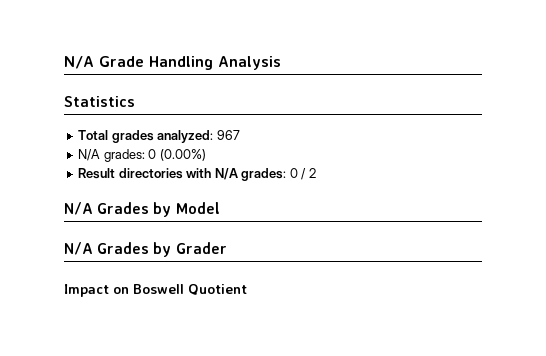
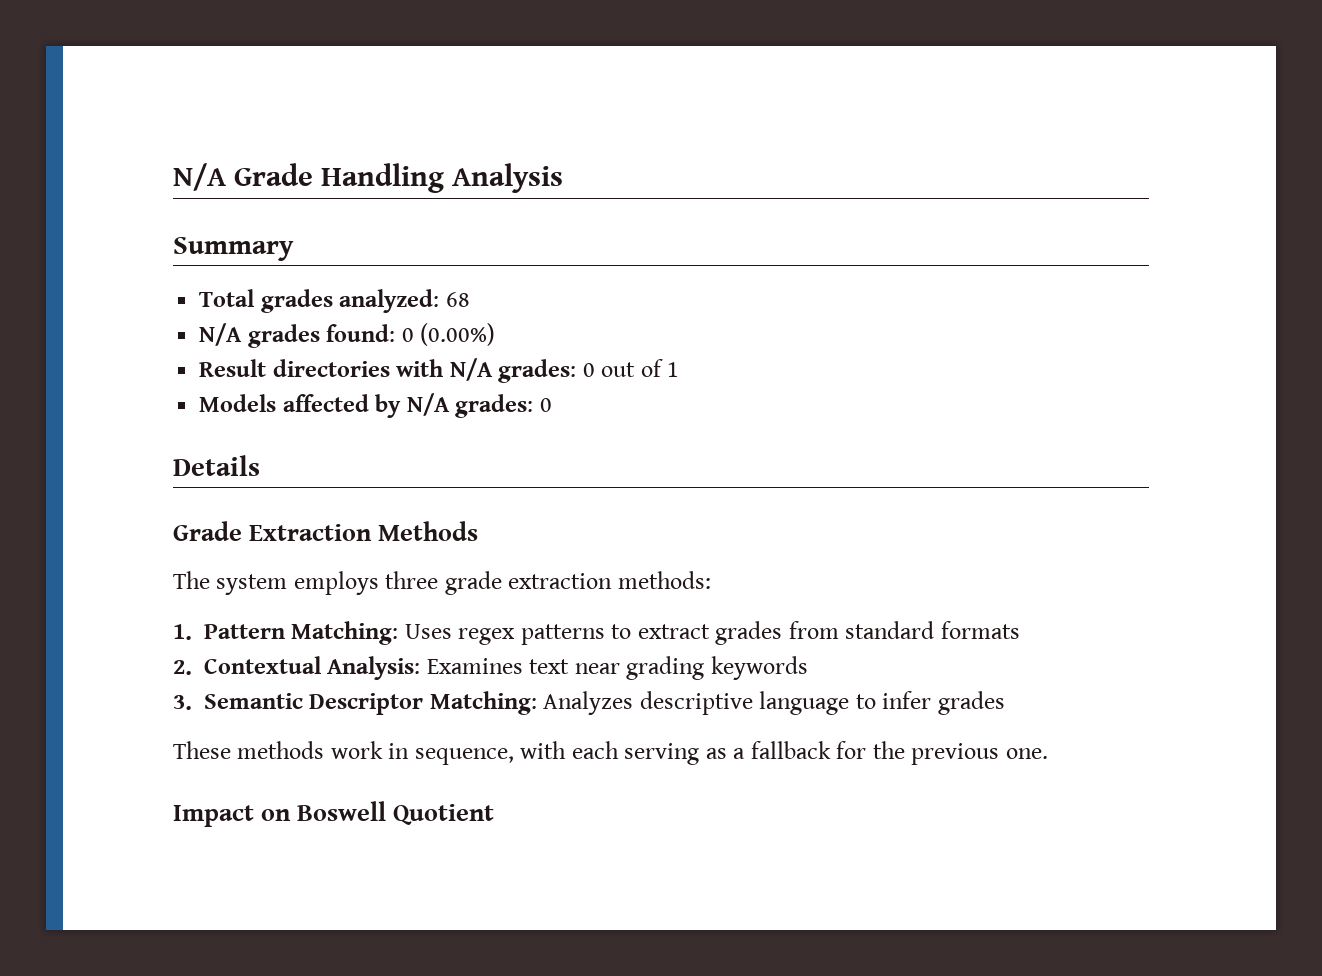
[64,96,135,107] Statistics -> [173,237,294,261] Summary
[216,130,240,140] [78,149,145,162] 967 // N/A grades: -> [445,292,470,307] [199,323,396,348] 68 // N/A grades found:
[301,168,316,180] [64,202,220,217] [64,242,227,257] / 2 // N/A Grades by Model // N/A Grades by Grader -> [601,359,680,377] [199,393,552,418] [173,455,260,476] [173,521,479,541] [173,571,711,595] [173,621,1020,645] [173,656,808,680] [173,691,1005,715] [173,741,1048,765] out of 1 // Models affected by N/A grades: 0 // Details // Grade Extraction Methods // The system employs three grade extraction methods: // 1. Pattern Matching: Uses regex patterns to extract grades from standard formats // 2. Contextual Analysis: Examines text near grading keywords // 3. Semantic Descriptor Matching: Analyzes descriptive language to infer grades // These methods work in sequence, with each serving as a fallback for the previous one.

